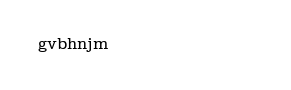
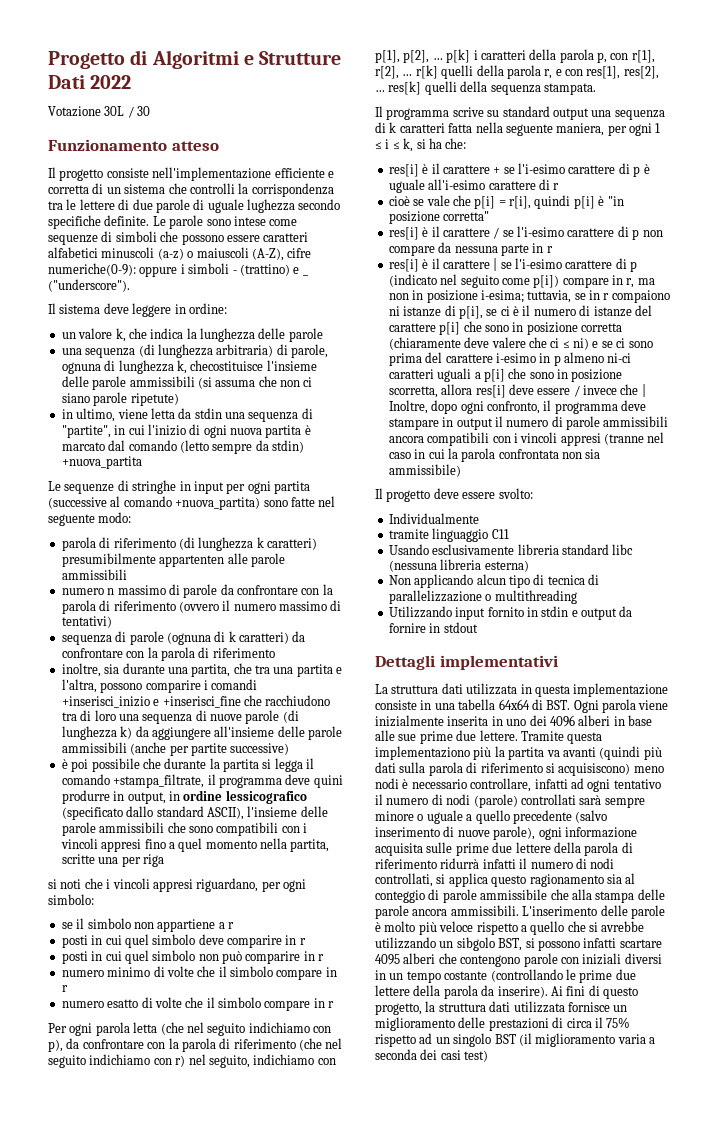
[38,38,108,52] gvbhnjm -> [48,50,342,69] [48,75,132,89] [48,106,151,118] [48,139,219,151] [48,167,334,181] [48,183,334,197] [48,199,341,213] [48,215,298,229] [48,231,309,245] [48,247,312,261] [48,263,300,277] [302,274,308,276] [48,279,130,292] [48,303,227,317] [61,328,323,342] [61,344,328,358] [61,360,317,374] [61,376,313,390] [61,392,179,406] [61,408,313,422] [61,424,311,438] [61,440,304,454] [61,456,142,469] [48,480,310,494] [48,496,336,510] [48,512,132,526] [61,537,317,551] [61,553,285,567] [61,569,127,580] [61,584,333,598] [61,600,342,614] [61,616,112,628] [61,631,306,645] [61,647,275,661] [61,663,343,677] [61,679,258,693] [61,695,331,708] [61,710,299,724] [61,726,342,740] [61,742,290,756] [61,758,315,772] [61,774,343,788] [61,790,307,804] [61,806,328,820] [61,822,307,836] [60,838,330,852] [61,854,164,867] [48,878,306,892] [48,894,94,905] [61,918,234,932] [61,934,306,948] [61,950,325,964] [61,966,337,980] [61,985,68,992] [61,997,335,1011] [48,1022,331,1036] [48,1038,343,1052] [48,1054,336,1068] [375,49,655,63] [375,65,659,79] [375,81,596,95] [375,106,665,120] [375,122,661,136] [375,138,467,152] [388,163,650,177] [388,179,560,193] [388,195,624,209] [388,211,490,224] [388,226,663,240] [388,242,553,256] [388,258,638,272] [388,274,655,288] [388,290,670,303] [388,305,652,319] [388,321,622,335] [388,337,653,350] [388,352,632,366] [388,368,623,382] [388,384,646,398] [388,400,646,414] [388,416,669,430] [388,432,665,446] [388,448,601,462] [388,464,461,477] [375,488,533,502] [388,513,479,524] [388,528,509,542] [388,544,634,555] [388,559,529,572] [388,574,599,588] [388,590,577,604] [388,606,633,620] [388,622,478,633] [375,655,558,670] [375,683,669,697] [375,699,669,713] [375,715,652,727] [375,730,603,744] [375,746,662,760] [375,762,664,776] [375,778,661,792] [375,794,645,808] [375,810,608,824] [375,826,637,840] [375,842,633,856] [375,858,615,869] [375,873,636,887] [375,889,665,903] [375,905,665,919] [375,921,645,935] [375,937,662,951] [375,953,662,967] [375,969,636,983] [375,985,638,999] [375,1001,628,1015] [375,1017,631,1031] [375,1033,655,1047] [375,1049,489,1062] Progetto di Algoritmi e Strutture Dati 2022 // Votazione 30L / 30 // Funzionamento atteso // Il progetto consiste nell'implementazione efficiente e corretta di un sistema che controlli la corrispondenza tra le lettere di due parole di uguale lughezza secondo specifiche definite. Le parole sono intese come sequenze di simboli che possono essere caratteri alfabetici minuscoli (a-z) o maiuscoli (A-Z), cifre numeriche(0-9): oppure i simboli - (trattino) e _ ("underscore"). // Il sistema deve leggere in ordine: // un valore k, che indica la lunghezza delle parole // una sequenza (di lunghezza arbitraria) di parole, ognuna di lunghezza k, checostituisce l'insieme delle parole ammissibili (si assuma che non ci siano parole ripetute) // in ultimo, viene letta da stdin una sequenza di "partite", in cui l'inizio di ogni nuova partita è marcato dal comando (letto sempre da stdin) +nuova_partita // Le sequenze di stringhe in input per ogni partita (successive al comando +nuova_partita) sono fatte nel seguente modo: // parola di riferimento (di lunghezza k caratteri) presumibilmente appartenten alle parole ammissibili // numero n massimo di parole da confrontare con la parola di riferimento (ovvero il numero massimo di tentativi) // sequenza di parole (ognuna di k caratteri) da confrontare con la parola di riferimento // inoltre, sia durante una partita, che tra una partita e l'altra, possono comparire i comandi +inserisci_inizio e +inserisci_fine che racchiudono tra di loro una sequenza di nuove parole (di lunghezza k) da aggiungere all'insieme delle parole ammissibili (anche per partite successive) // è poi possibile che durante la partita si legga il comando +stampa_filtrate, il programma deve quini produrre in output, in ordine lessicografico (specificato dallo standard ASCII), l'insieme delle parole ammissibili che sono compatibili con i vincoli appresi fino a quel momento nella partita, scritte una per riga // si noti che i vincoli appresi riguardano, per ogni simbolo: // se il simbolo non appartiene a r // posti in cui quel simbolo deve comparire in r // posti in cui quel simbolo non può comparire in r // numero minimo di volte che il simbolo compare in r // numero esatto di volte che il simbolo compare in r // Per ogni parola letta (che nel seguito indichiamo con p), da confrontare con la parola di riferimento (che nel seguito indichiamo con r) nel seguito, indichiamo con p[1], p[2], … p[k] i caratteri della parola p, con r[1], r[2], … r[k] quelli della parola r, e con res[1], res[2], … res[k] quelli della sequenza stampata. // Il programma scrive su standard output una sequenza di k caratteri fatta nella seguente maniera, per ogni 1 ≤ i ≤ k, si ha che: // res[i] è il carattere + se l'i-esimo carattere di p è uguale all'i-esimo carattere di r // cioè se vale che p[i] = r[i], quindi p[i] è "in posizione corretta" // res[i] è il carattere / se l'i-esimo carattere di p non compare da nessuna parte in r // res[i] è il carattere | se l'i-esimo carattere di p (indicato nel seguito come p[i]) compare in r, ma non in posizione i-esima; tuttavia, se in r compaiono ni istanze di p[i], se ci è il numero di istanze del carattere p[i] che sono in posizione corretta (chiaramente deve valere che ci ≤ ni) e se ci sono prima del carattere i-esimo in p almeno ni-ci caratteri uguali a p[i] che sono in posizione scorretta, allora res[i] deve essere / invece che | Inoltre, dopo ogni confronto, il programma deve stampare in output il numero di parole ammissibili ancora compatibili con i vincoli appresi (tranne nel caso in cui la parola confrontata non sia ammissibile) // Il progetto deve essere svolto: // Individualmente // tramite linguaggio C11 // Usando esclusivamente libreria standard libc (nessuna libreria esterna) // Non applicando alcun tipo di tecnica di parallelizzazione o multithreading // Utilizzando input fornito in stdin e output da fornire in stdout // Dettagli implementativi // La struttura dati utilizzata in questa implementazione consiste in una tabella 64x64 di BST. Ogni parola viene inizialmente inserita in uno dei 4096 alberi in base alle sue prime due lettere. Tramite questa implementaziono più la partita va avanti (quindi più dati sulla parola di riferimento si acquisiscono) meno nodi è necessario controllare, infatti ad ogni tentativo il numero di nodi (parole) controllati sarà sempre minore o uguale a quello precedente (salvo inserimento di nuove parole), ogni informazione acquisita sulle prime due lettere della parola di riferimento ridurrà infatti il numero di nodi controllati, si applica questo ragionamento sia al conteggio di parole ammissibile che alla stampa delle parole ancora ammissibili. L'inserimento delle parole è molto più veloce rispetto a quello che si avrebbe utilizzando un sibgolo BST, si possono infatti scartare 4095 alberi che contengono parole con iniziali diversi in un tempo costante (controllando le prime due lettere della parola da inserire). Ai fini di questo progetto, la struttura dati utilizzata fornisce un miglioramento delle prestazioni di circa il 75% rispetto ad un singolo BST (il miglioramento varia a seconda dei casi test)

